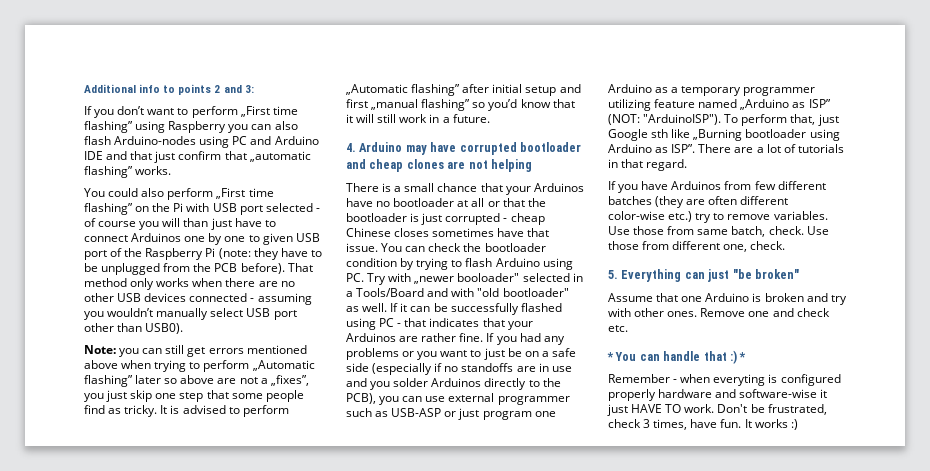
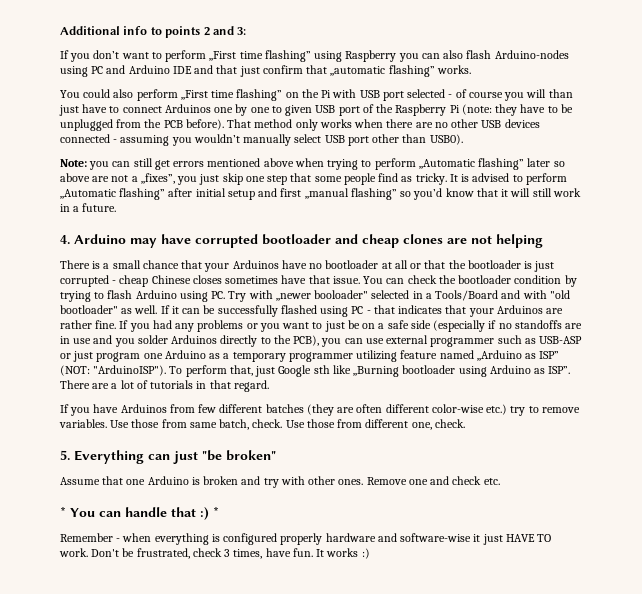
[713,374,766,386] everyting -> [154,533,209,545] everything

